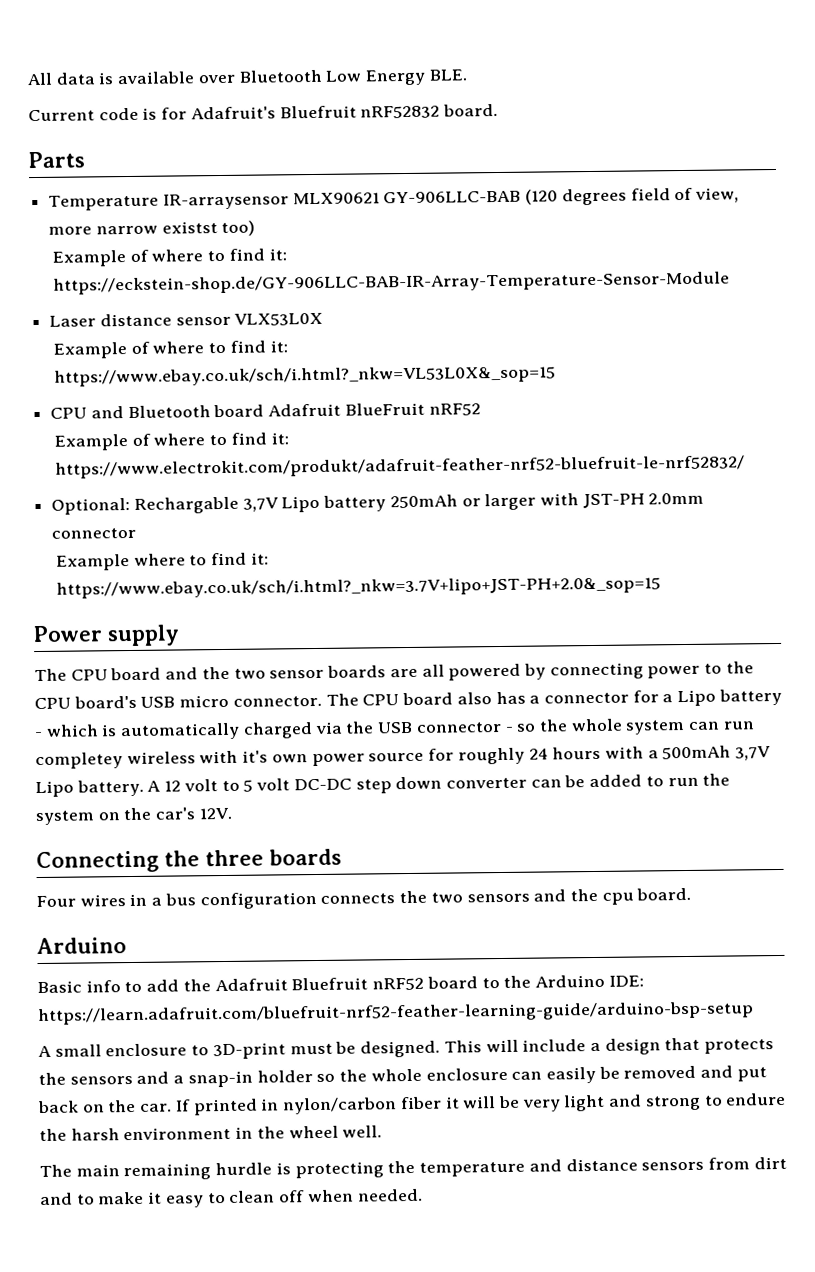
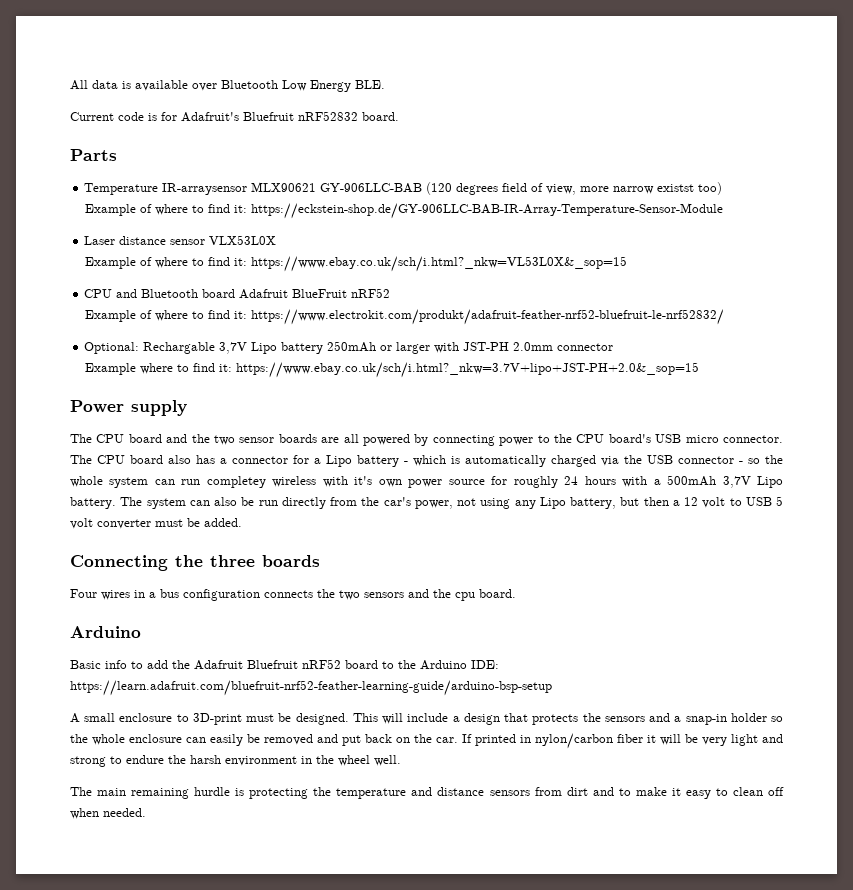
[147,780,162,792] A -> [120,497,680,509] The system can also be run directly from the car's power, not using any Lipo battery, but then a
(240, 786) none -> [745,497,772,506] USB
[293,773,731,794] [35,807,232,826] DC-DC step down converter can be added to run the system on the car's 12V. -> [97,518,242,529] converter must be added.

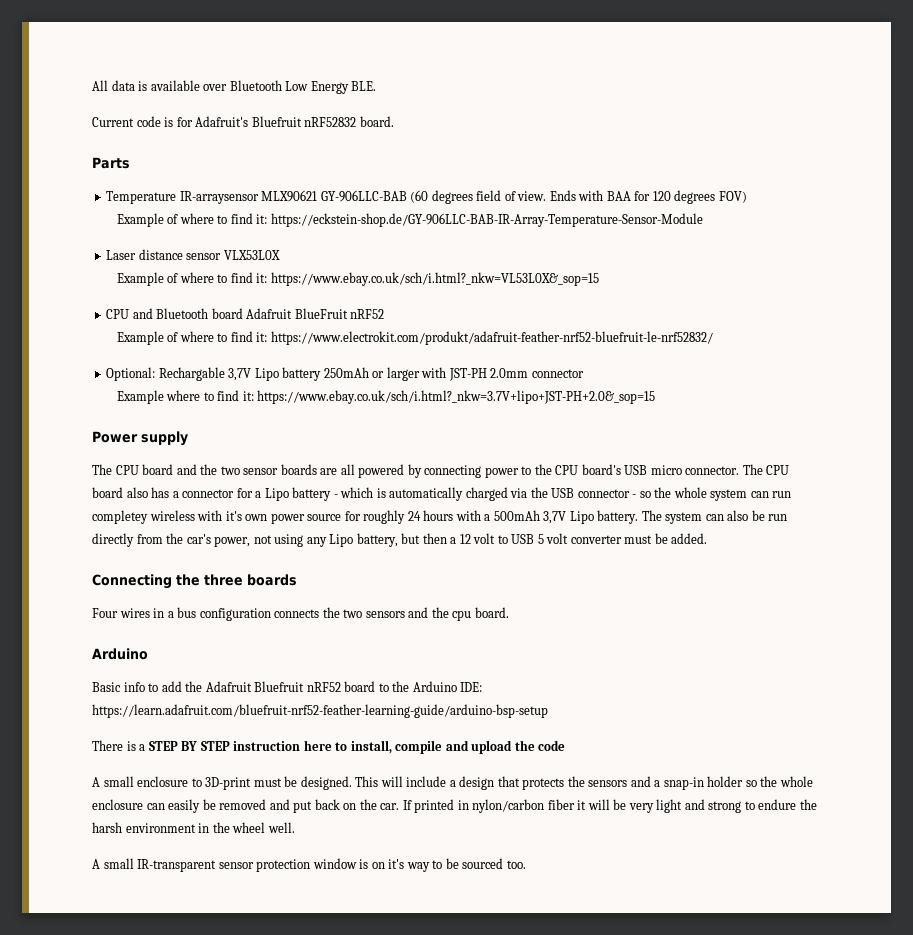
[426,182,453,195] (120 -> [410,190,429,203] (60
[546,182,723,195] view, more narrow existst too) -> [517,190,747,204] view. Ends with BAA for 120 degrees FOV)
(552, 688) none -> [92,740,566,754] // There is a STEP BY STEP instruction here to install, compile and upload the code
[70,787,784,799] [70,808,146,819] The main remaining hurdle is protecting the temperature and distance sensors from dirt and to make it easy to clean off when needed. -> [92,858,526,872] A small IR-transparent sensor protection window is on it's way to be sourced too.

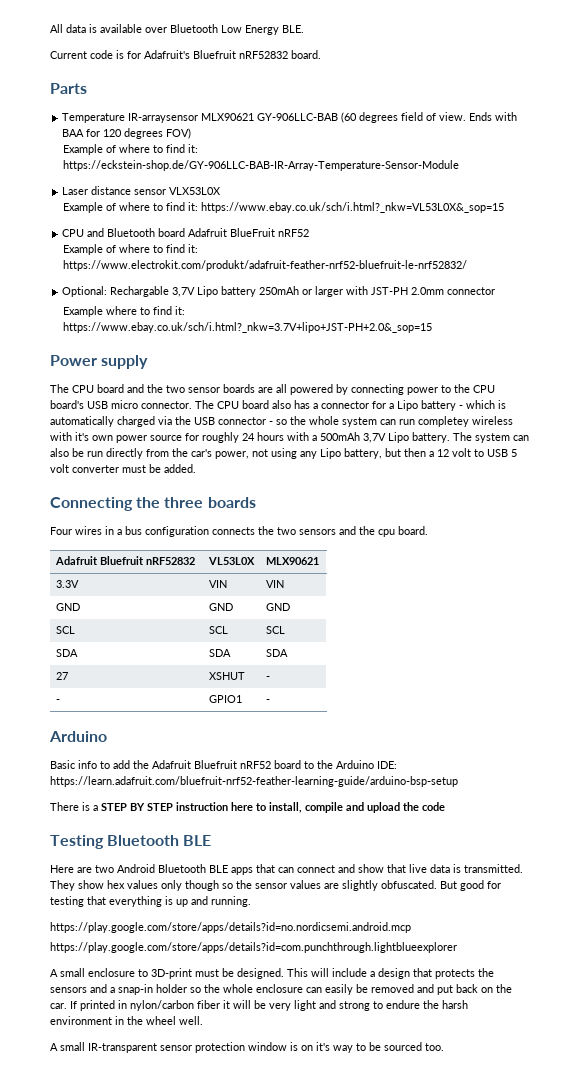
(509, 612) none -> [54,556,195,565] [207,557,255,565] [265,557,319,565] [55,580,79,588] [208,580,227,588] [265,580,284,588] [55,603,80,611] [208,603,233,611] [265,603,290,611] [55,626,75,634] [208,626,228,634] [265,626,285,634] [55,649,78,657] [208,649,231,657] [265,649,288,657] [55,672,68,680] [208,672,245,680] [265,676,270,680] [55,699,60,703] [208,695,242,703] [265,699,270,703] // Adafruit Bluefruit nRF52832 | VL53L0X | MLX90621 // 3.3V | VIN | VIN // GND | GND | GND // SCL | SCL | SCL // SDA | SDA | SDA // 27 | XSHUT | - // - | GPIO1 | -
(566, 745) none -> [50,835,212,849] [50,864,523,875] [50,880,501,891] [50,896,251,907] [50,922,411,933] [50,942,457,953] // Testing Bluetooth BLE // Here are two Android Bluetooth BLE apps that can connect and show that live data is transmitted. They show hex values only though so the sensor values are slightly obfuscated. But good for testing that everything is up and running. // https://play.google.com/store/apps/details?id=no.nordicsemi.android.mcp // https://play.google.com/store/apps/details?id=com.punchthrough.lightblueexplorer

